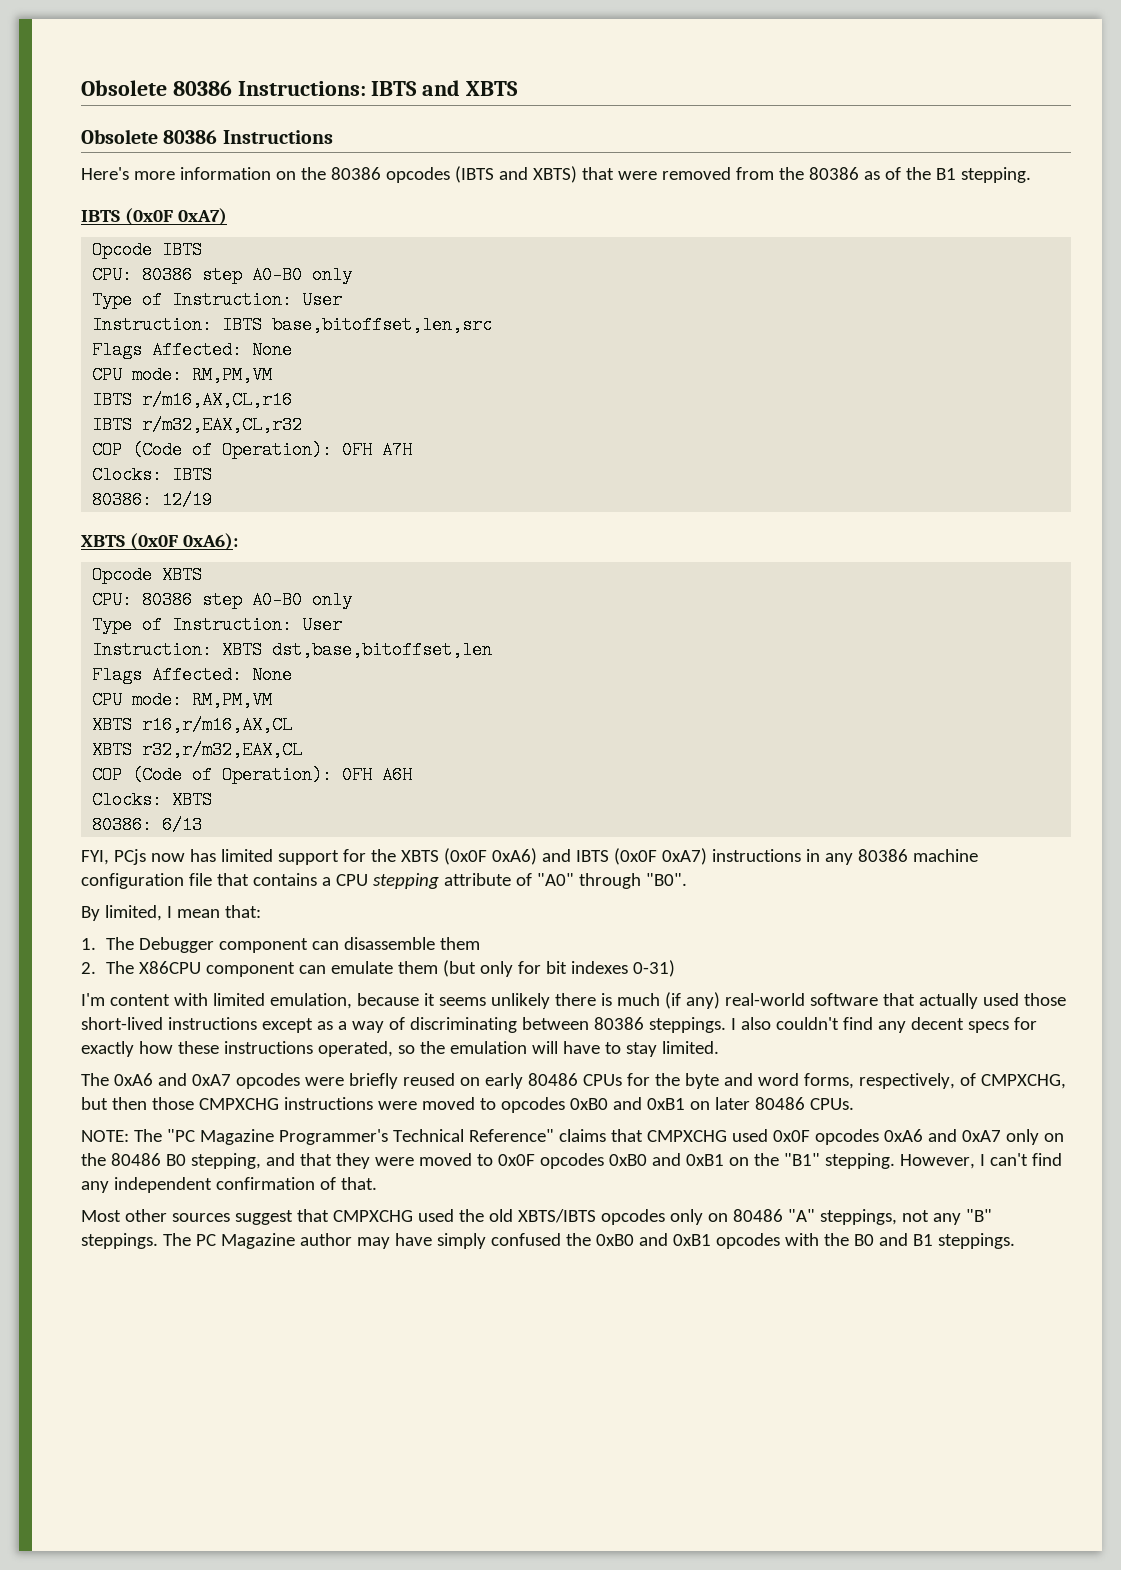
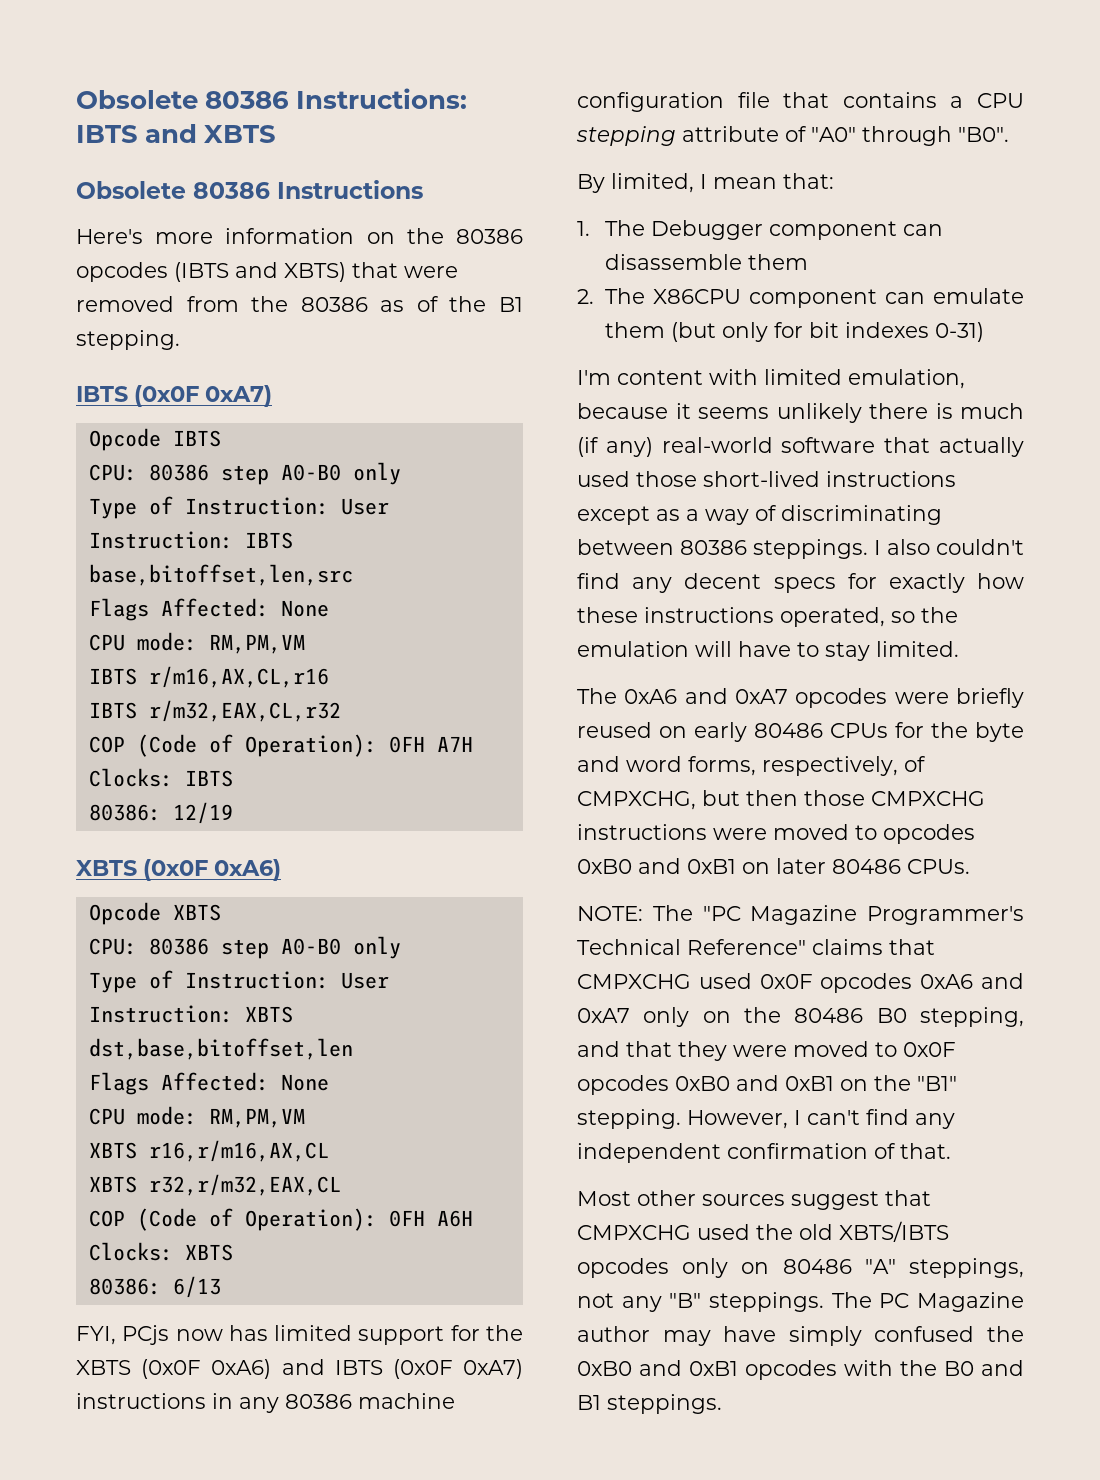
[182,533,238,551] 0xA6): -> [214,859,282,881] 0xA6)

